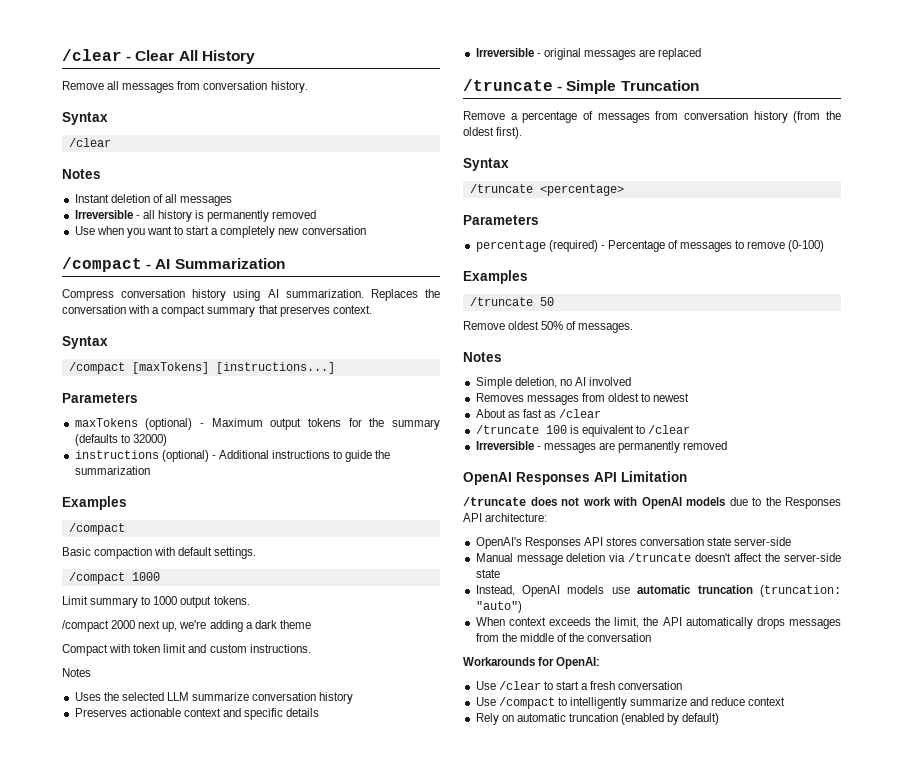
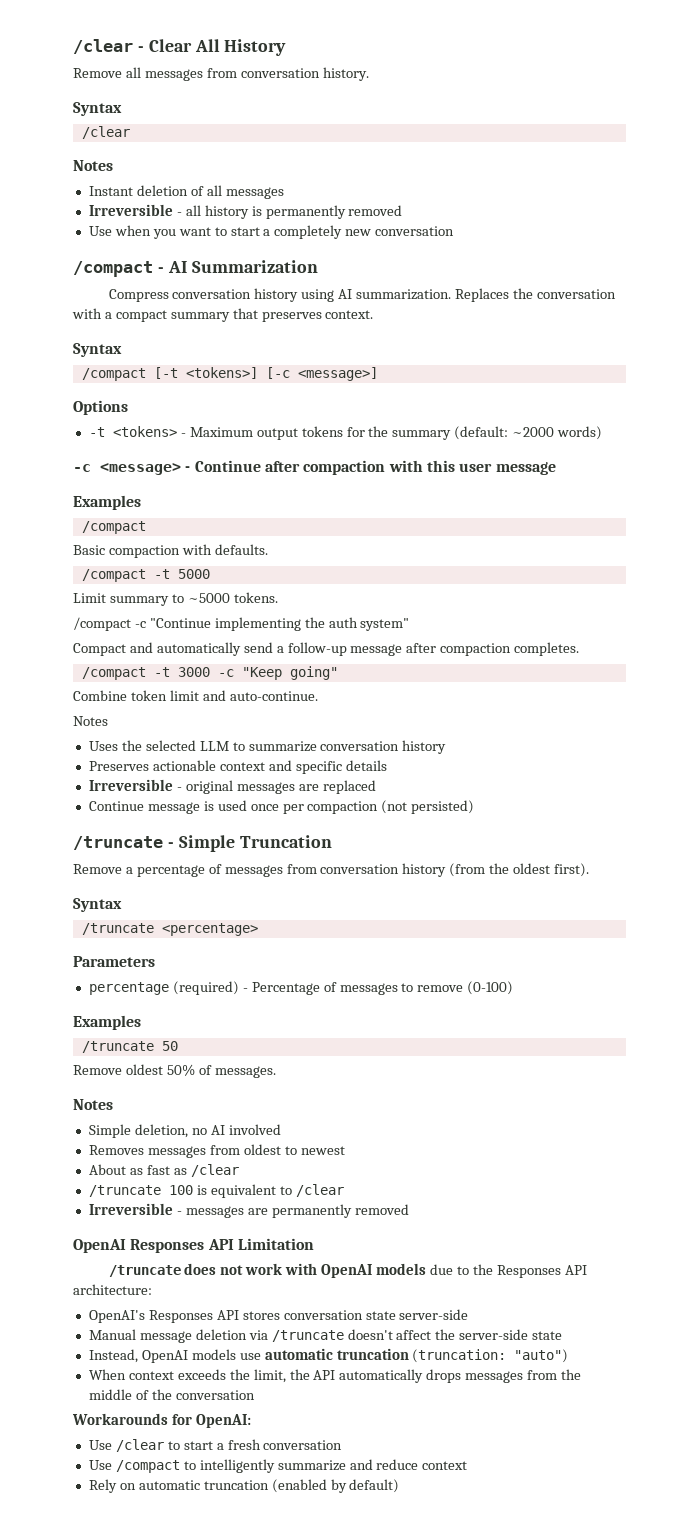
[131,362,335,374] [62,393,138,403] [74,418,193,430] [maxTokens] [instructions...] // Parameters // maxTokens (optional) -> [153,367,378,381] [73,400,128,415] [88,426,177,437] [-t <tokens>] [-c <message>] // Options // -t <tokens>
[74,434,167,446] [74,450,391,462] [74,466,150,475] (defaults to 32000) // instructions (optional) - Additional instructions to guide the summarization -> [454,426,603,440] [73,460,556,475] (default: ~2000 words) // -c <message> - Continue after compaction with this user message
[178,547,257,559] [68,572,160,584] default settings. // /compact 1000 -> [214,544,268,555] [81,569,210,582] defaults. // /compact -t 5000
[153,596,212,608] 1000 output -> [187,593,230,603] ~5000
[111,620,311,632] [62,644,131,656] 2000 next up, we're adding a dark theme // Compact with -> [134,617,410,631] [73,642,580,656] [81,666,338,680] [73,690,127,701] -c "Continue implementing the auth system" // Compact and automatically send a follow-up message after compaction completes. // /compact -t 3000 -c "Keep going" // Combine
[209,644,311,653] custom instructions. -> [229,691,318,701] auto-continue.
(189, 696) none -> [232,742,245,751] to
(702, 54) none -> [88,800,475,814] // Continue message is used once per compaction (not persisted)

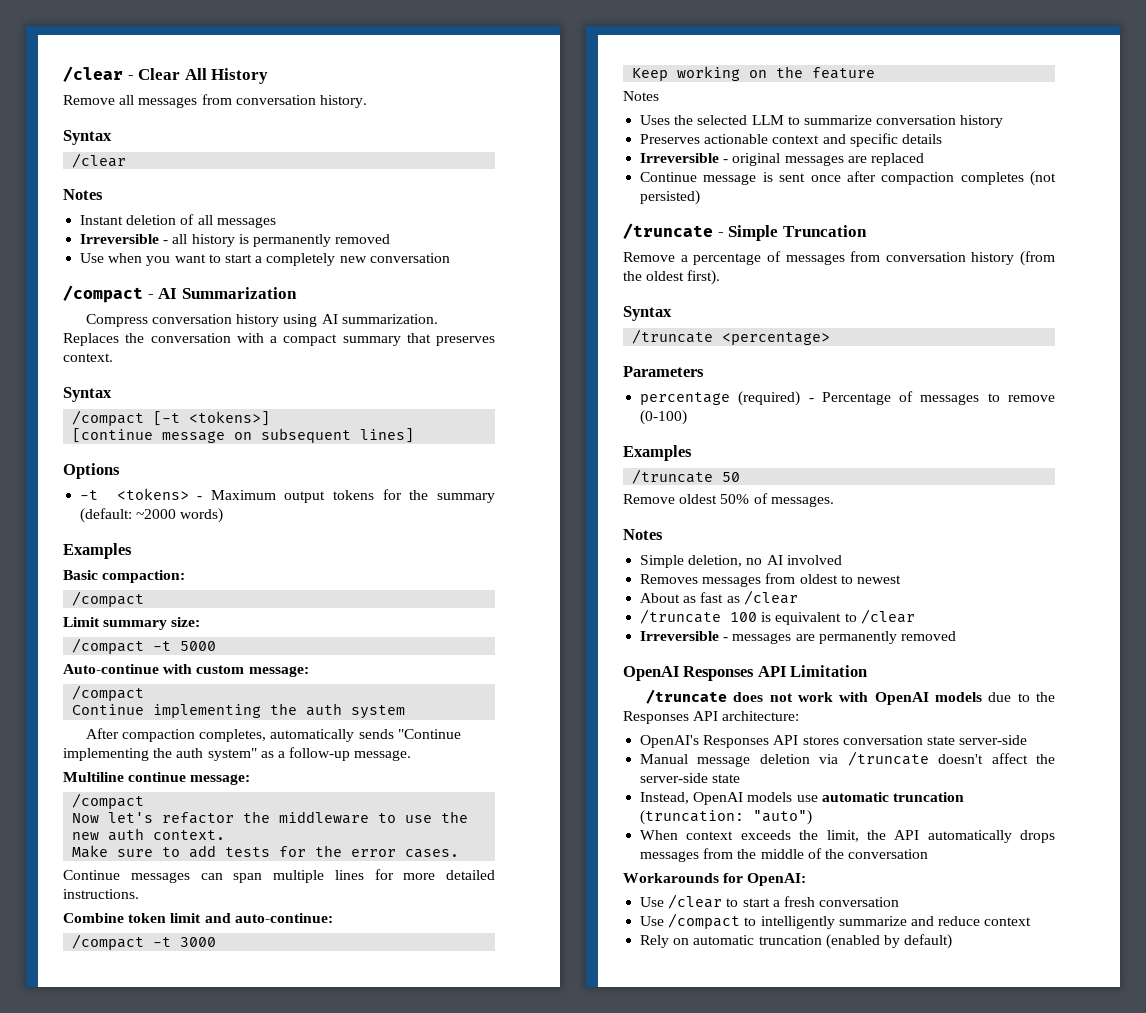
[265,367,378,381] [-c <message>] -> [72,428,415,443] // [continue message on subsequent lines]
[73,460,556,475] [73,495,141,510] [81,521,146,534] [73,544,268,558] [81,569,210,582] [73,592,278,606] [73,617,146,631] -c <message> - Continue after compaction with this user message // Examples // /compact // Basic compaction with defaults. // /compact -t 5000 // Limit summary to ~5000 tokens. // /compact -c -> [63,543,132,559] [63,570,186,583] [72,591,145,607] [63,617,201,630] [72,638,217,654] [63,664,309,677] [72,685,145,701] [72,703,406,719] [85,728,394,742] Examples // Basic compaction: // /compact // Limit summary size: // /compact -t 5000 // Auto-continue with custom message: // /compact // Continue implementing the auth system // After compaction completes, automatically sends
[73,642,580,656] [81,666,338,680] [73,690,318,701] // Compact and automatically send a follow-up message after compaction completes. // /compact -t 3000 -c "Keep going" // Combine token limit and auto-continue. -> [260,747,412,761] [63,772,251,785] [72,793,145,809] [72,811,469,824] [72,828,226,841] [72,845,460,858] [63,869,495,883] [63,889,139,899] [63,913,333,923] [72,934,217,950] [632,66,876,81] as a follow-up message. // Multiline continue message: // /compact // Now let's refactor the middleware to use the new auth context. // Make sure to add tests for the error cases. // Continue messages can span multiple lines for more detailed instructions. // Combine token limit and auto-continue: // /compact -t 3000 // Keep working on the feature
[217,800,379,814] used once per compaction -> [779,171,1024,185] sent once after compaction completes

